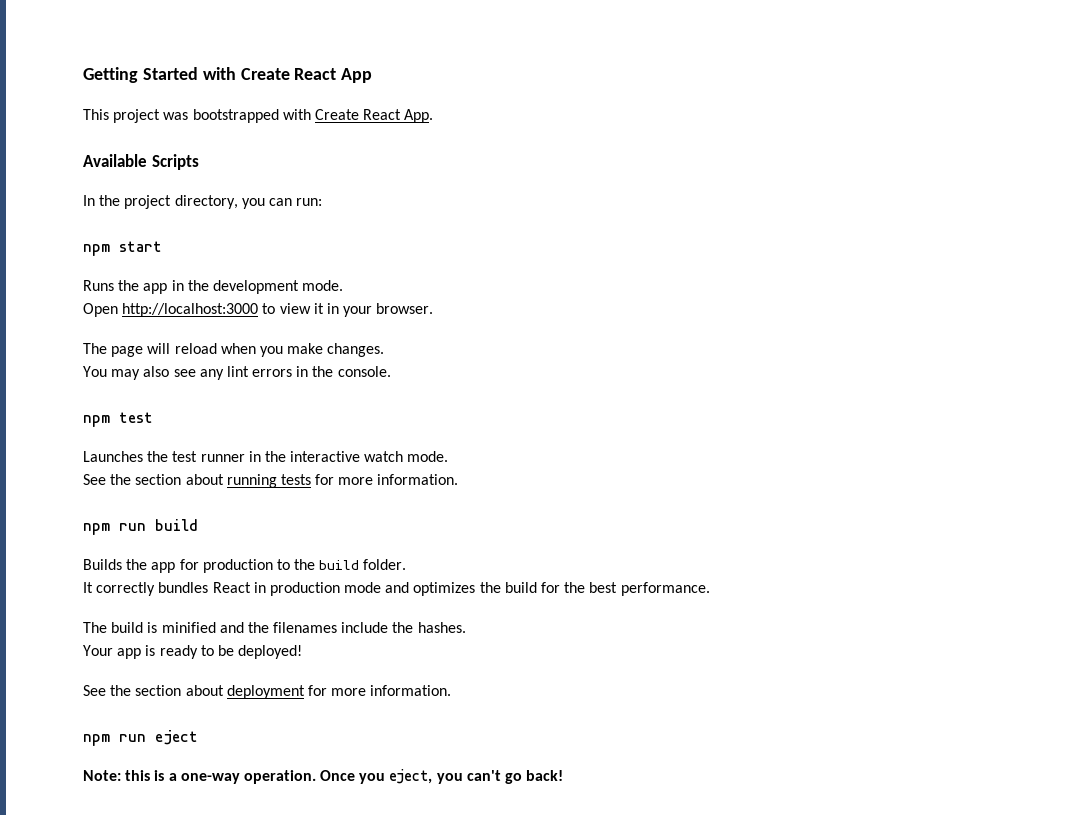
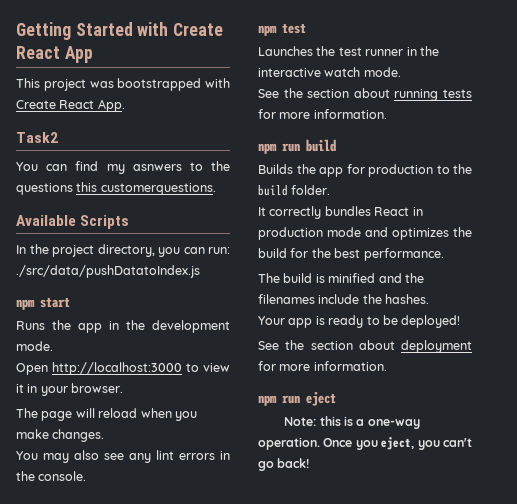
(434, 116) none -> [16,132,58,143] [16,161,230,174] [16,182,216,195] // Task2 // You can find my asnwers to the questions this customerquestions.
(323, 202) none -> [16,265,200,278] ./src/data/pushDatatoIndex.js

